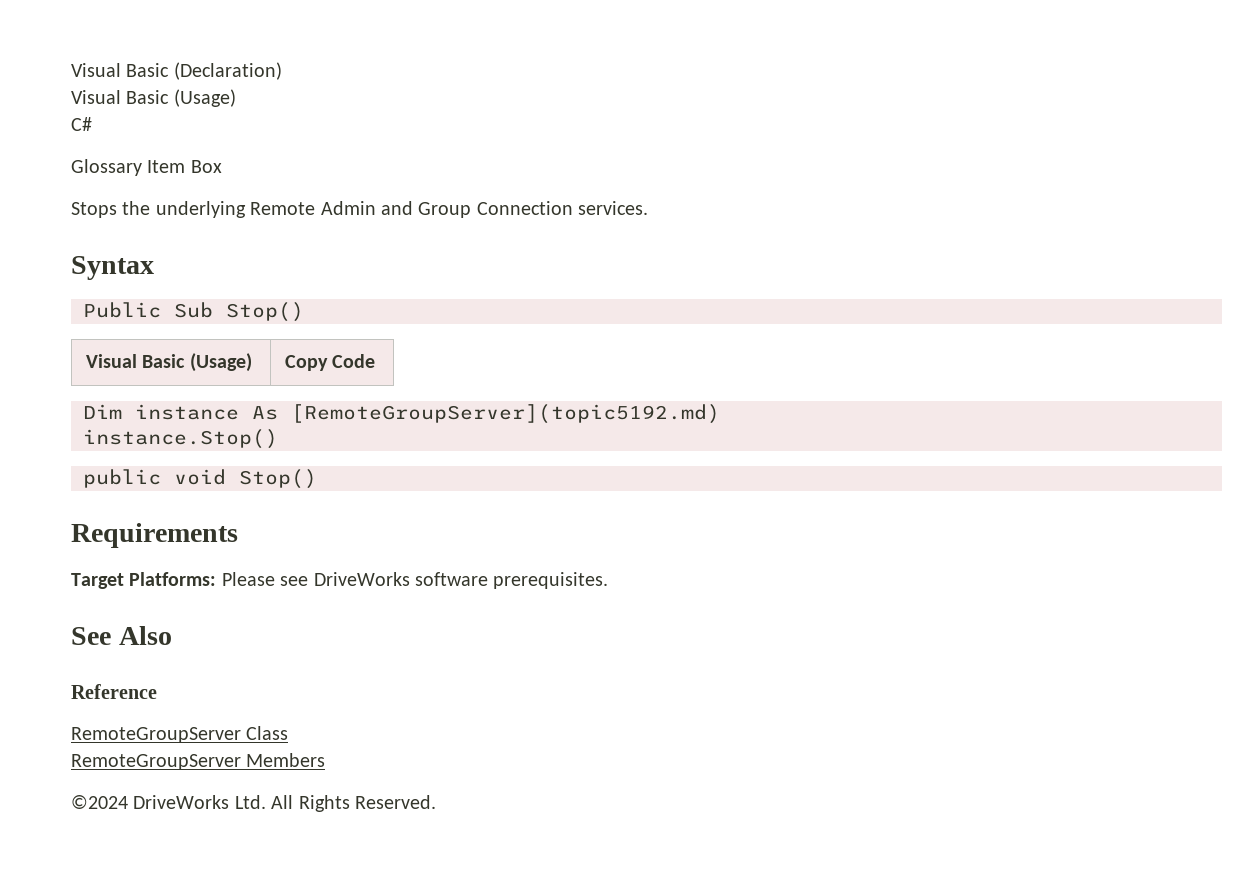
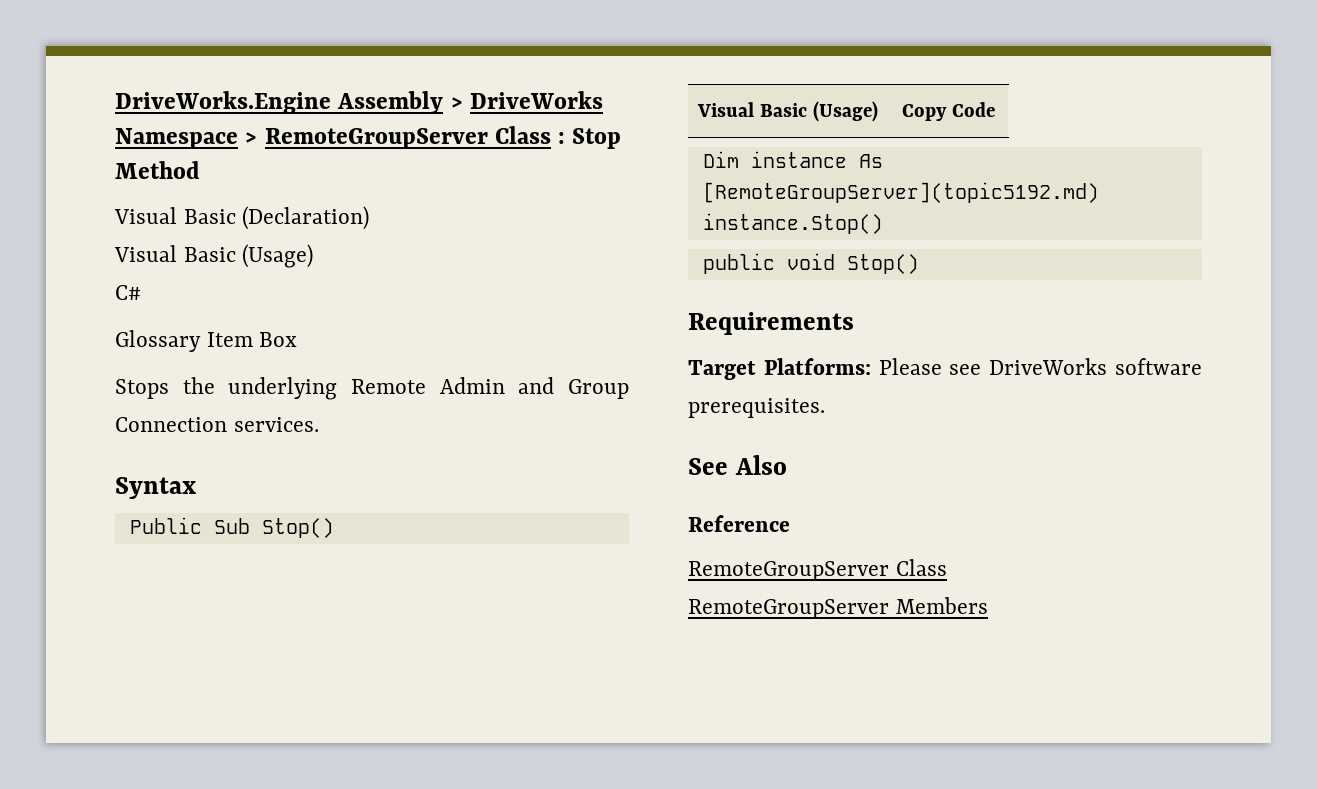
(71, 70) none -> [115,91,603,114] [115,126,622,149] [115,161,200,179] DriveWorks.Engine Assembly > DriveWorks Namespace > RemoteGroupServer Class : Stop Method //
[71,795,436,812] // ©2024 DriveWorks Ltd. All Rights Reserved. -> (988, 605) none

